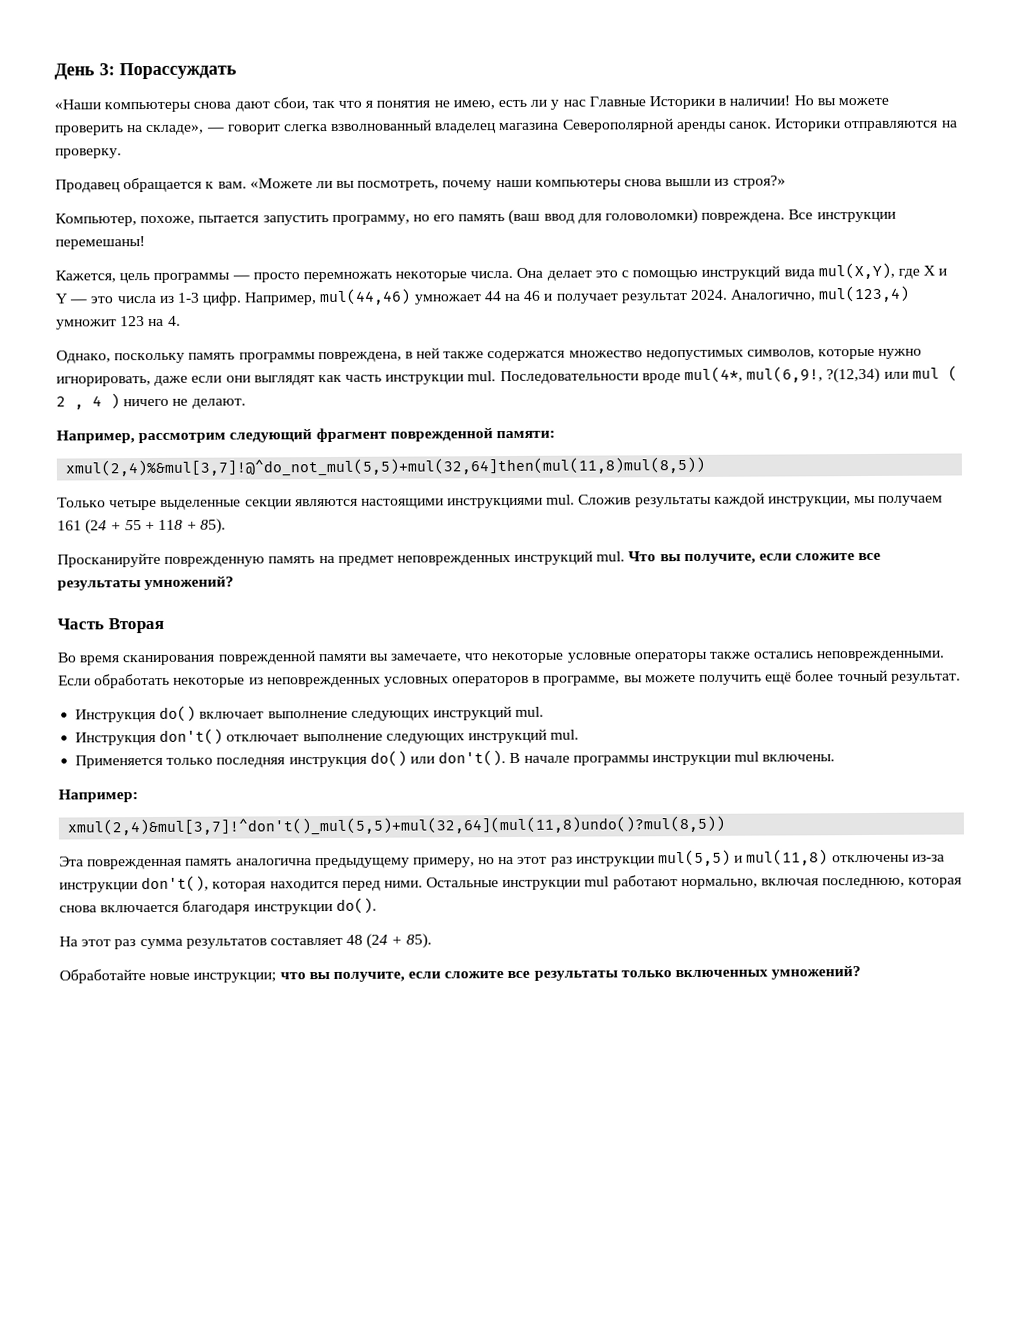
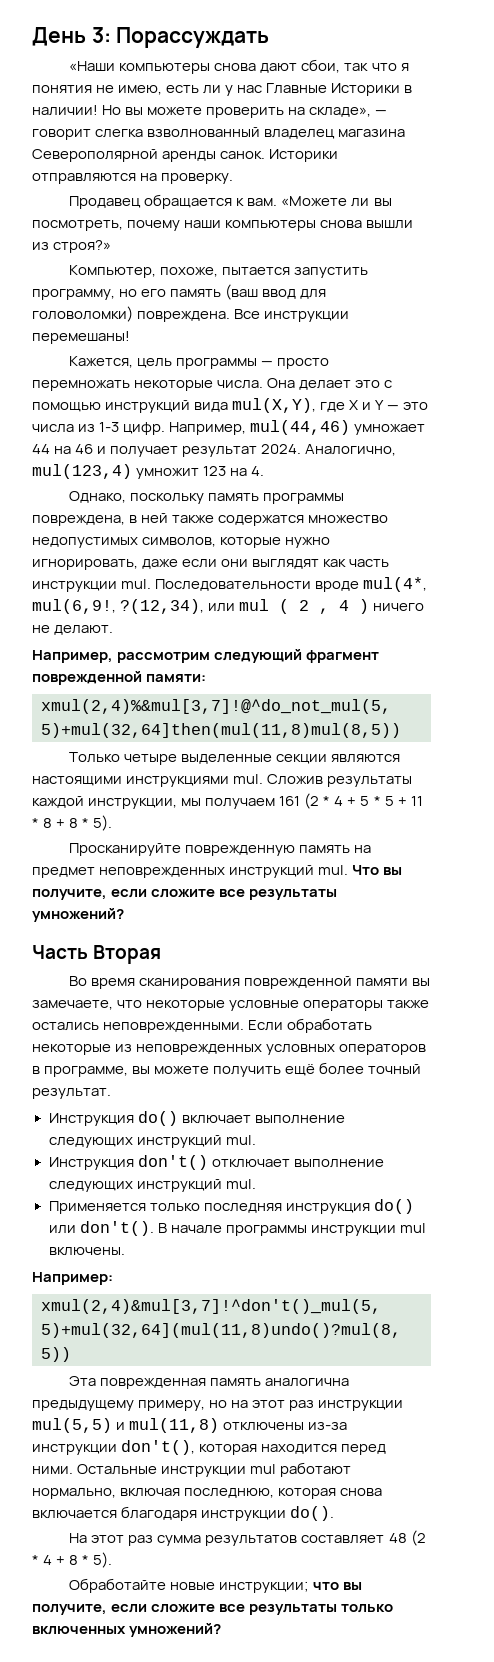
[826,367,881,384] ?(12,34) -> [120,599,205,614] ?(12,34),
[85,518,227,535] (24 + 55 + 118 + 85). -> [304,793,423,809] [32,815,113,831] (2 * 4 + 5 * 5 + 11 * 8 + 8 * 5).
[366,933,432,949] (24 + 85). -> [410,1530,426,1546] [32,1552,113,1568] (2 * 4 + 8 * 5).

